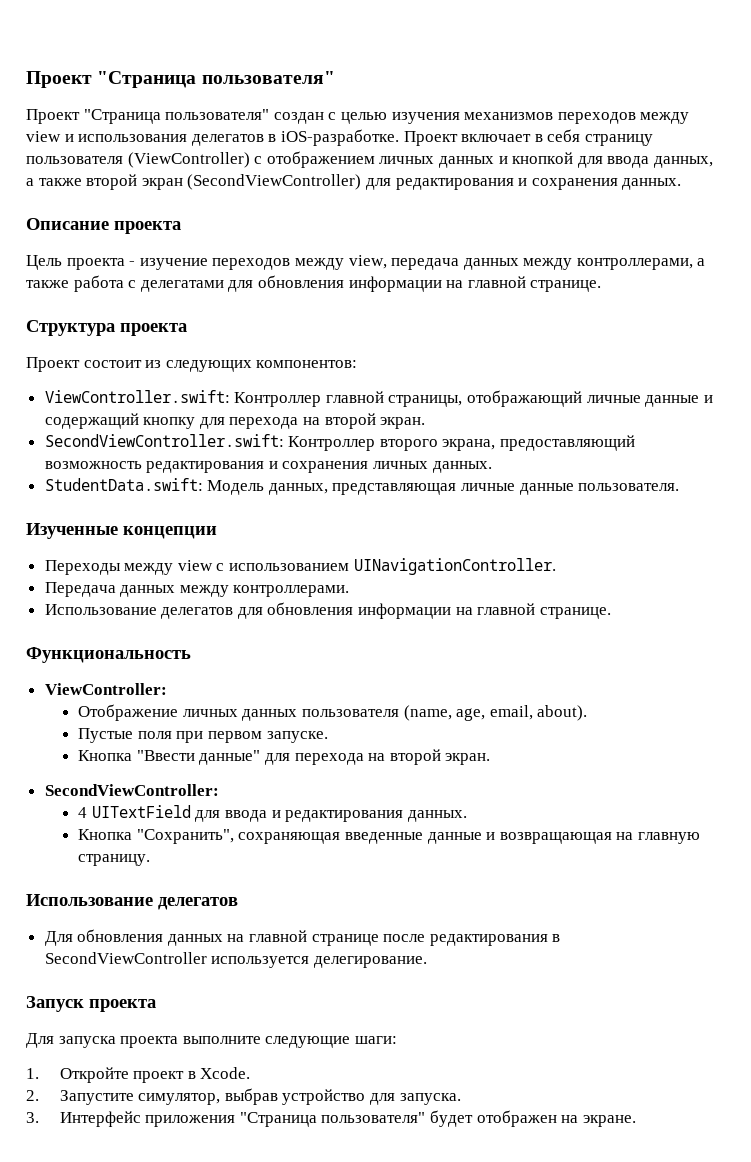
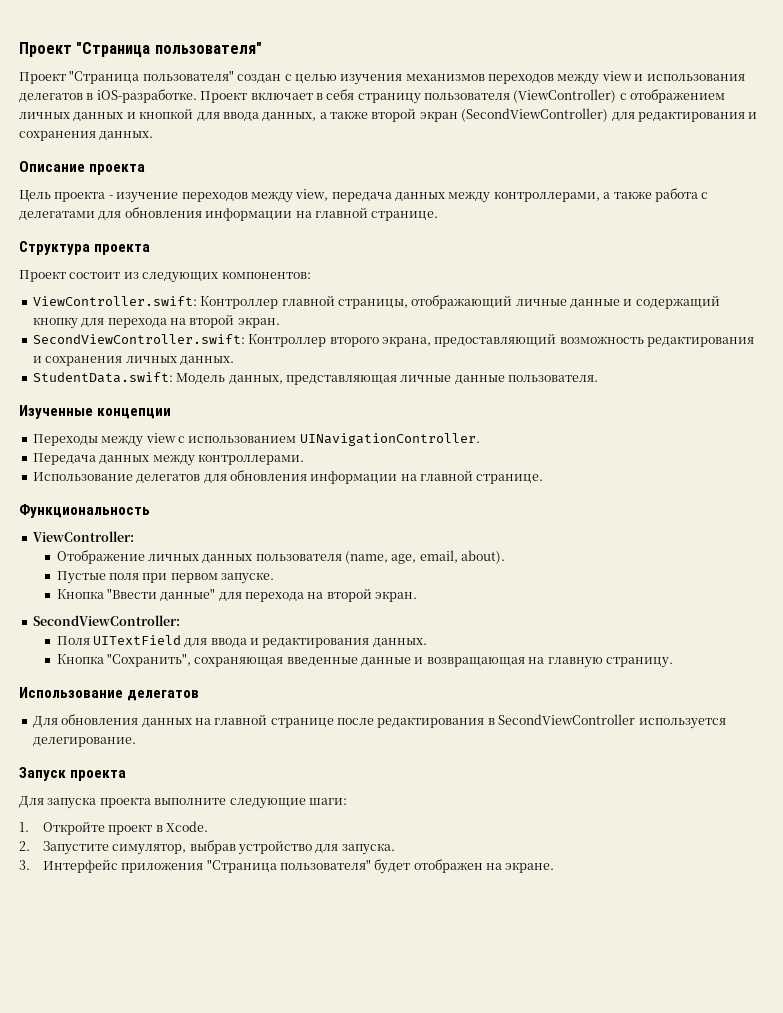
[78,807,88,818] 4 -> [56,636,90,645] Поля

